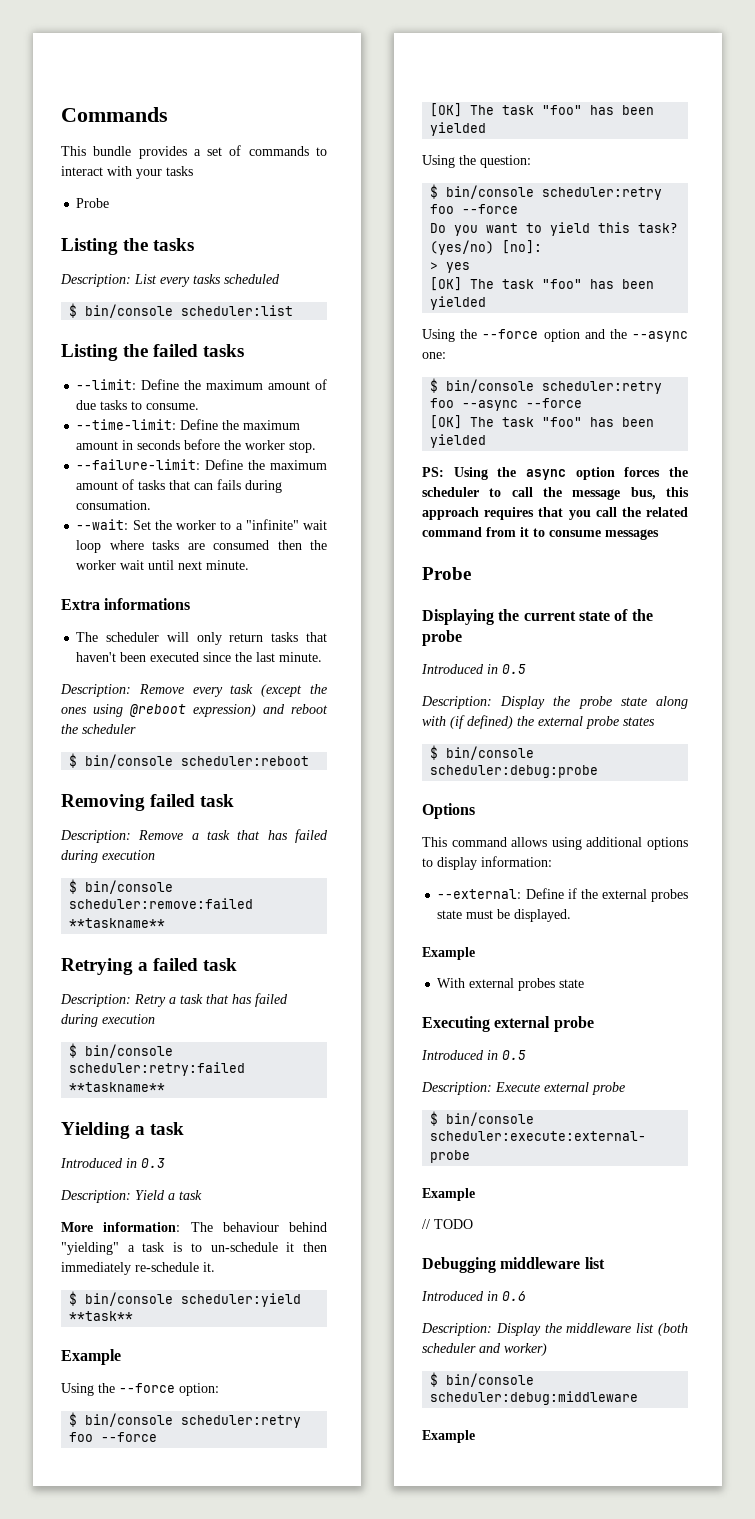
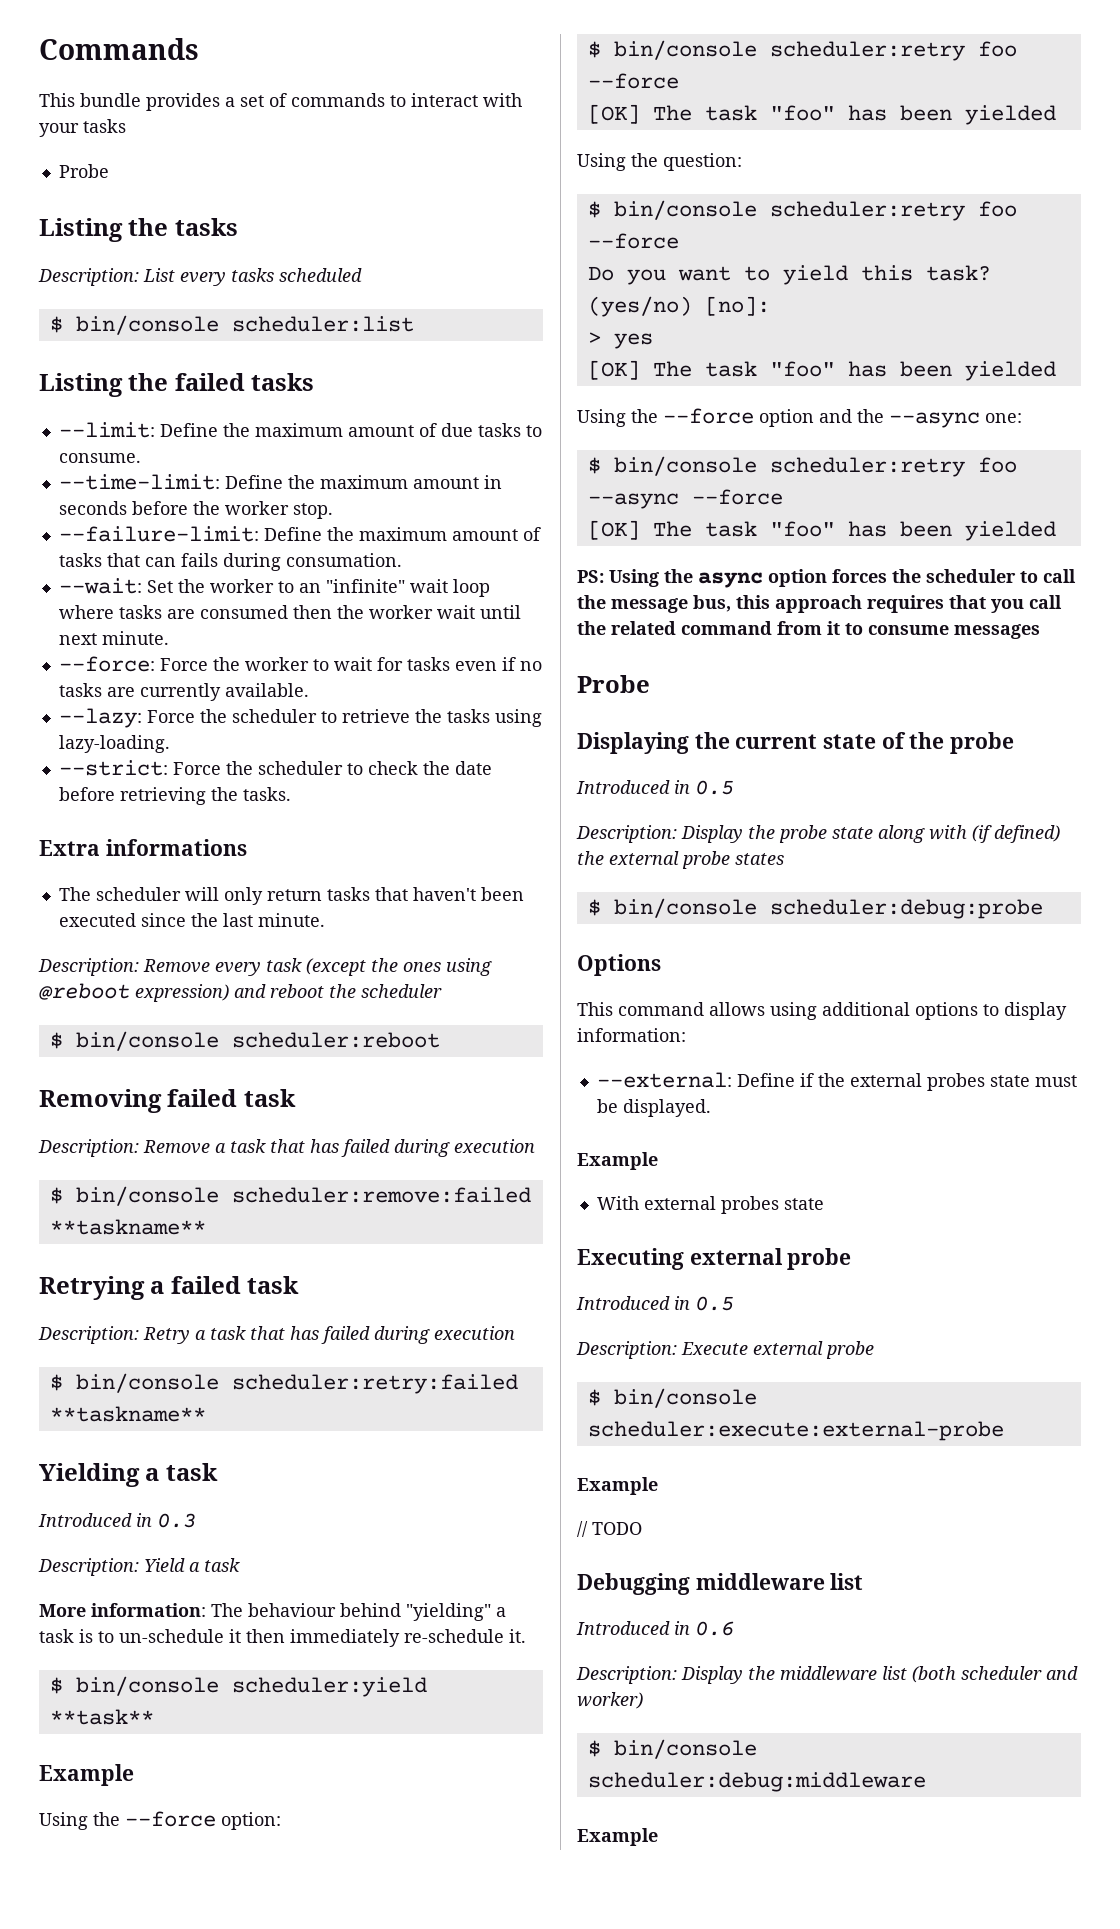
[235,523,243,530] a -> [298,583,321,593] an
(250, 565) none -> [58,656,542,672] [58,683,309,701] [58,708,542,728] [58,735,170,753] [58,760,492,776] [58,787,291,805] // --force: Force the worker to wait for tasks even if no tasks are currently available. // --lazy: Force the scheduler to retrieve the tasks using lazy-loading. // --strict: Force the scheduler to check the date before retrieving the tasks.

